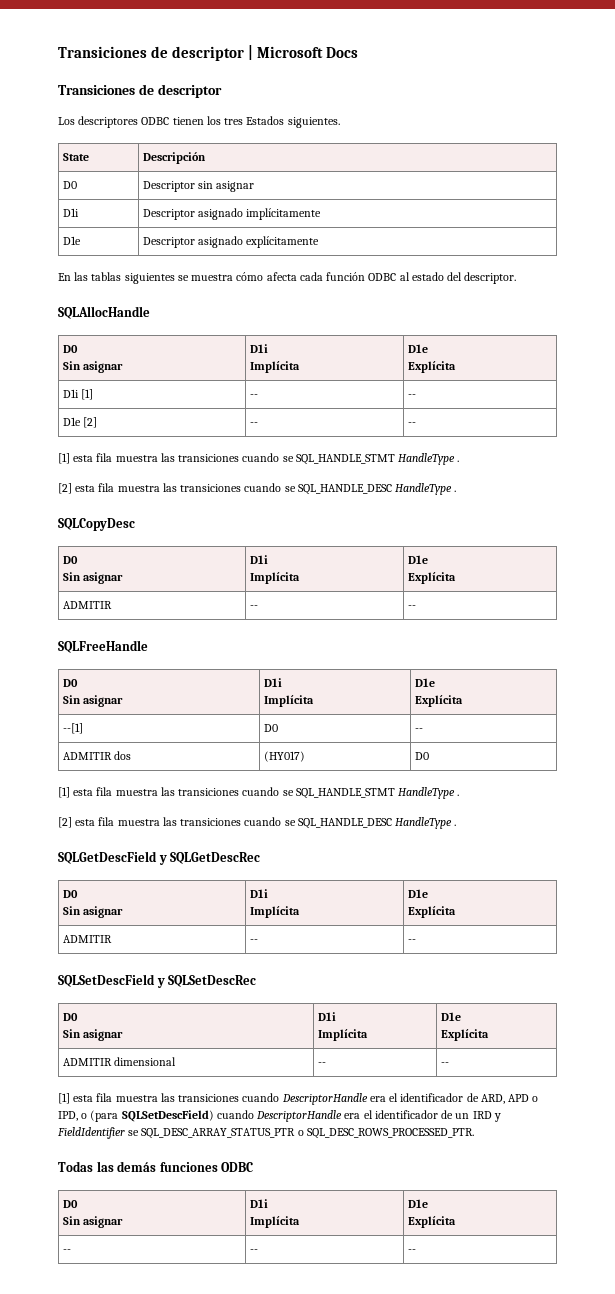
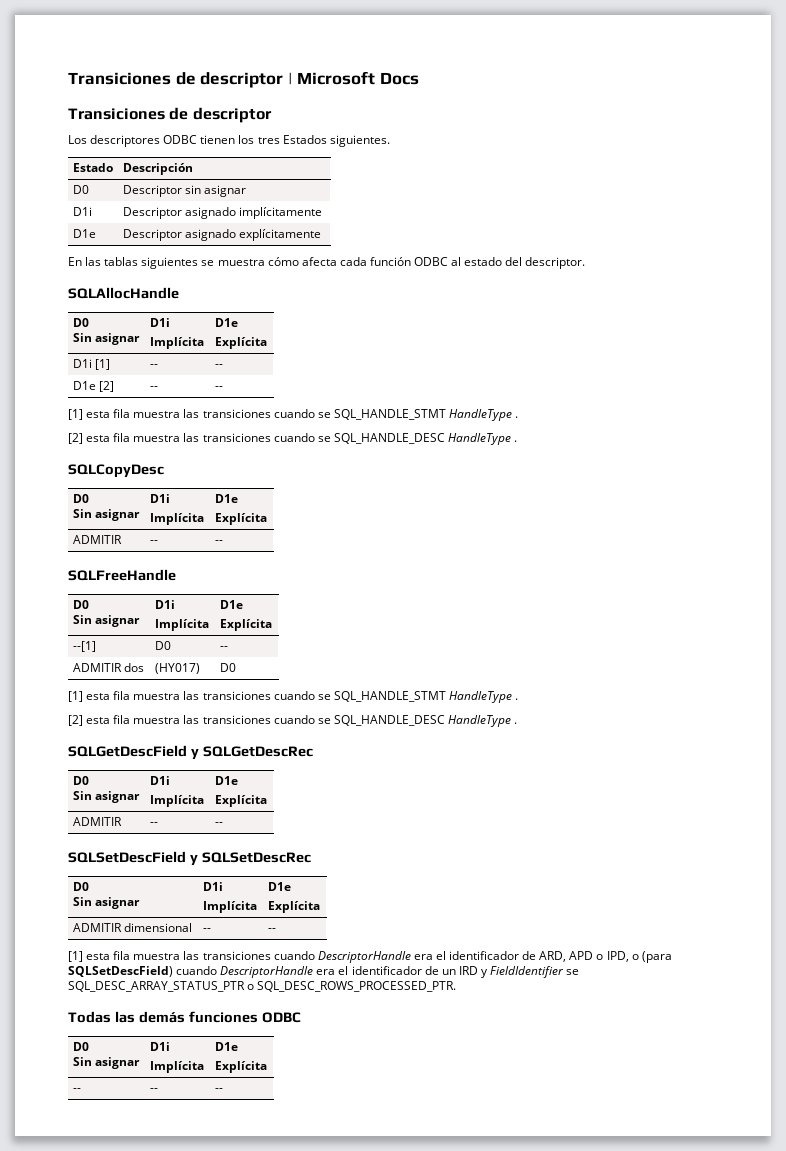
[62,153,89,161] State -> [72,163,113,172] Estado

